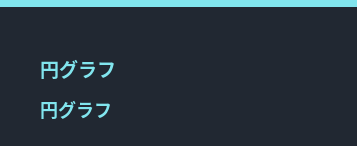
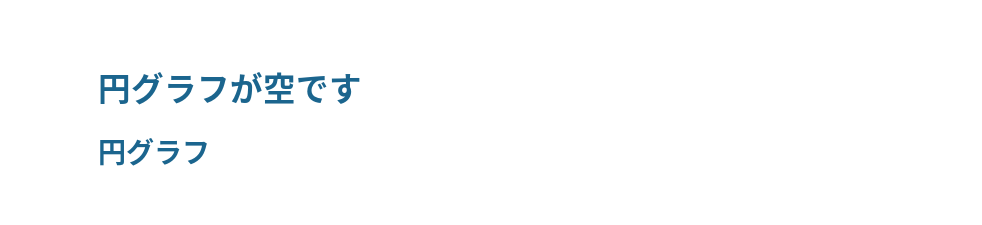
[40,59,116,79] 円グラフ -> [98,71,362,105] 円グラフが空です

